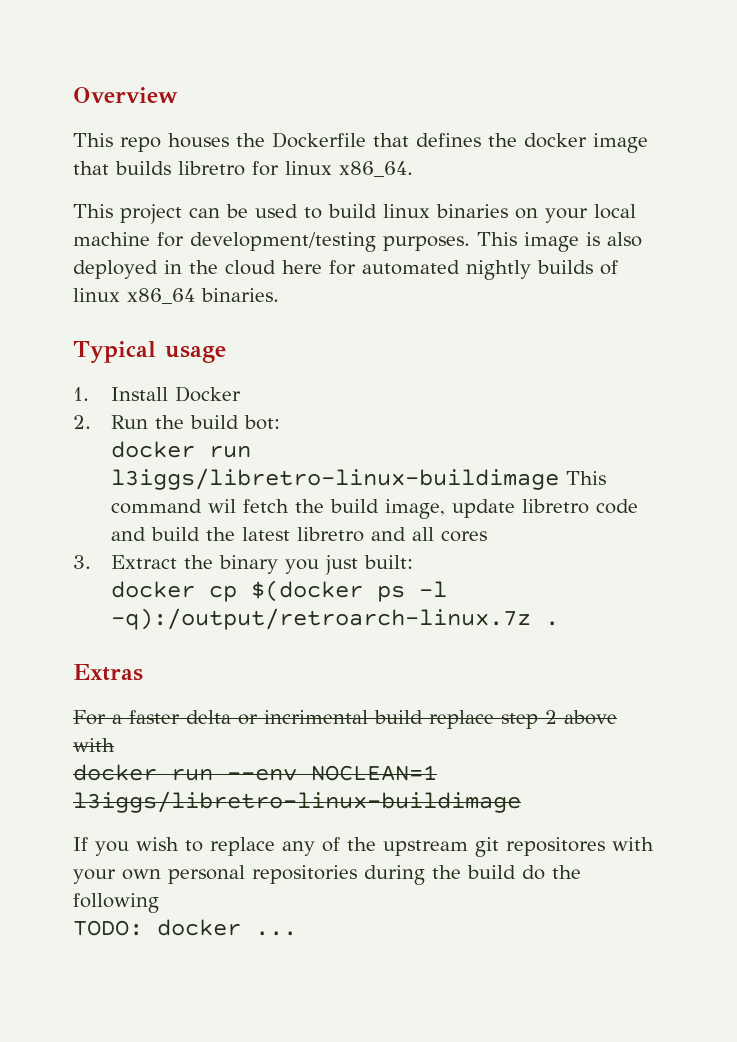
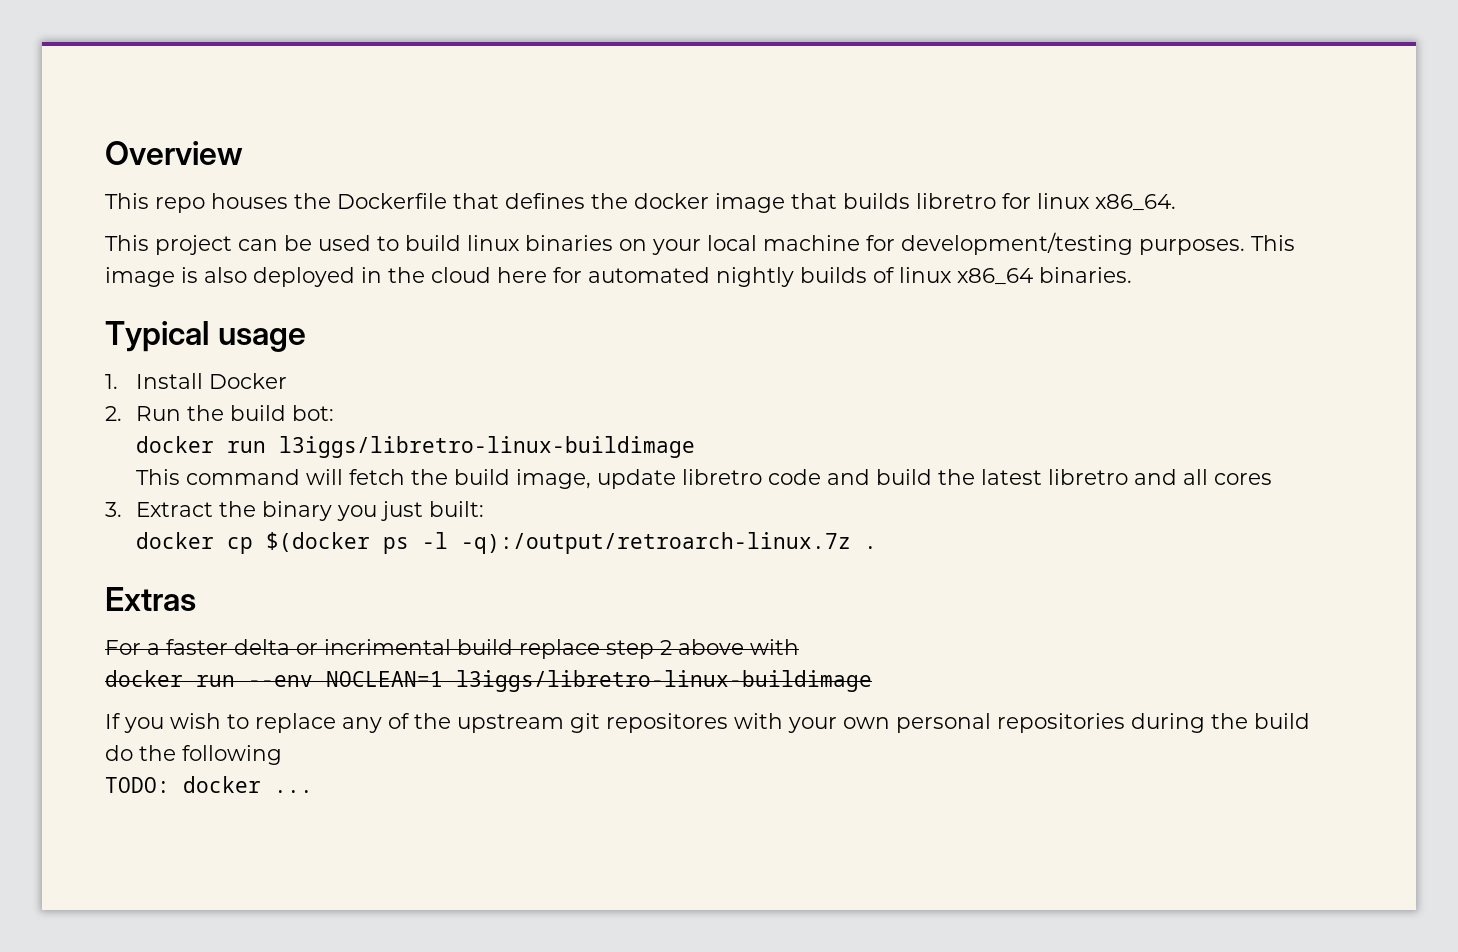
(560, 479) none -> (696, 447) //
[208,499,237,513] wil -> [306,469,344,485] will

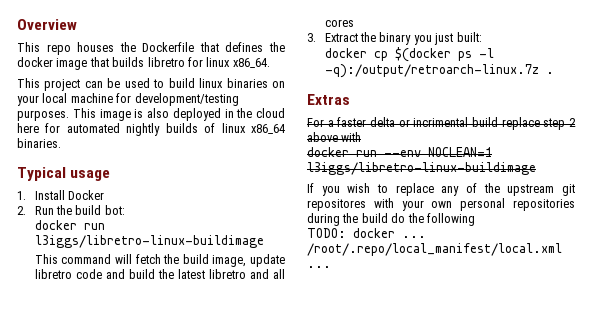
(313, 791) none -> [307,243,562,256] [307,266,331,268] /root/.repo/local_manifest/local.xml ...

